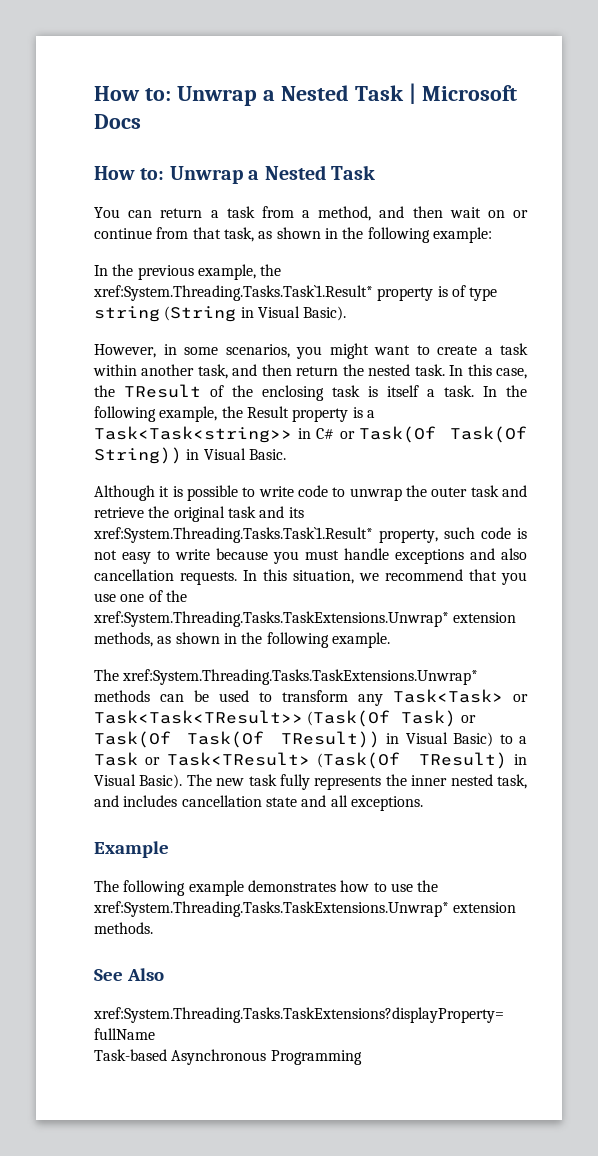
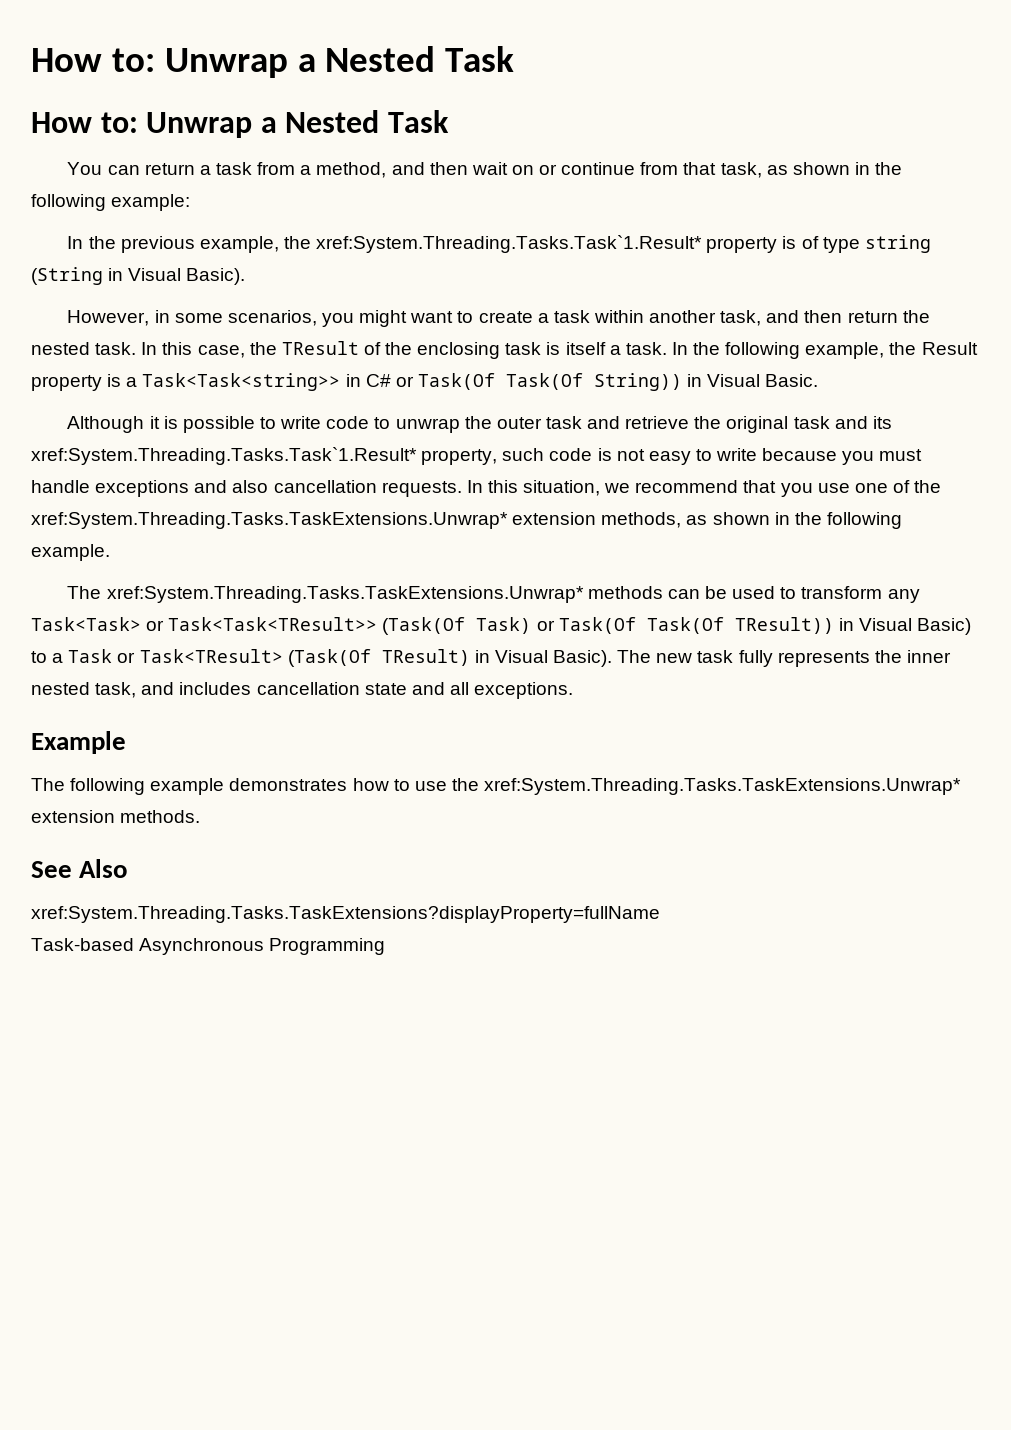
[94,83,517,106] [94,114,141,129] How to: Unwrap a Nested Task | Microsoft Docs -> [31,46,515,78] How to: Unwrap a Nested Task

